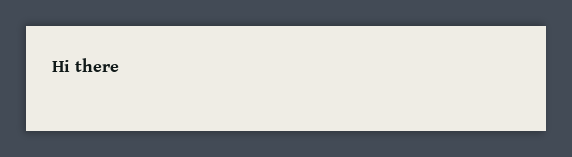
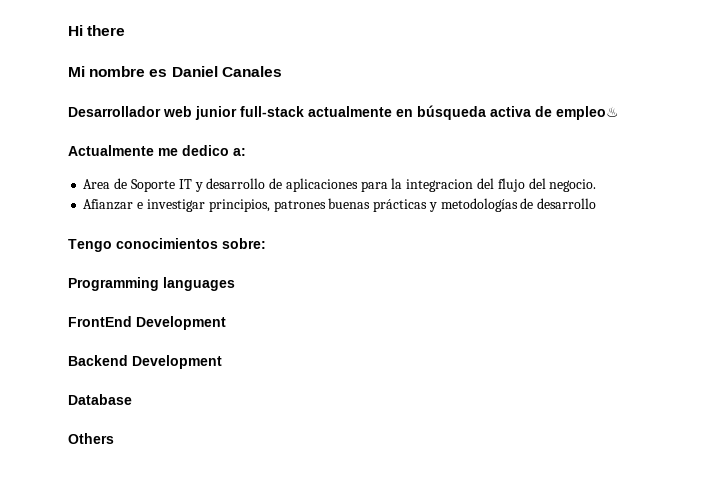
(119, 65) none -> [68,66,282,77] [68,105,619,120] [68,145,246,156] [83,178,597,192] [83,198,597,212] [68,238,266,252] [68,277,235,291] [68,316,226,330] [68,355,222,369] [68,394,132,405] [68,433,114,444] // Mi nombre es Daniel Canales // Desarrollador web junior full-stack actualmente en búsqueda activa de empleo♨ // Actualmente me dedico a: // Area de Soporte IT y desarrollo de aplicaciones para la integracion del flujo del negocio. // Afianzar e investigar principios, patrones buenas prácticas y metodologías de desarrollo // Tengo conocimientos sobre: // Programming languages // FrontEnd Development // Backend Development // Database // Others

